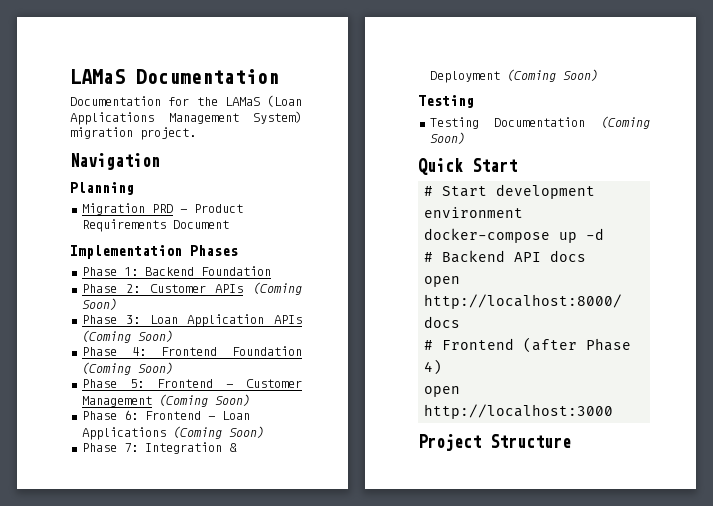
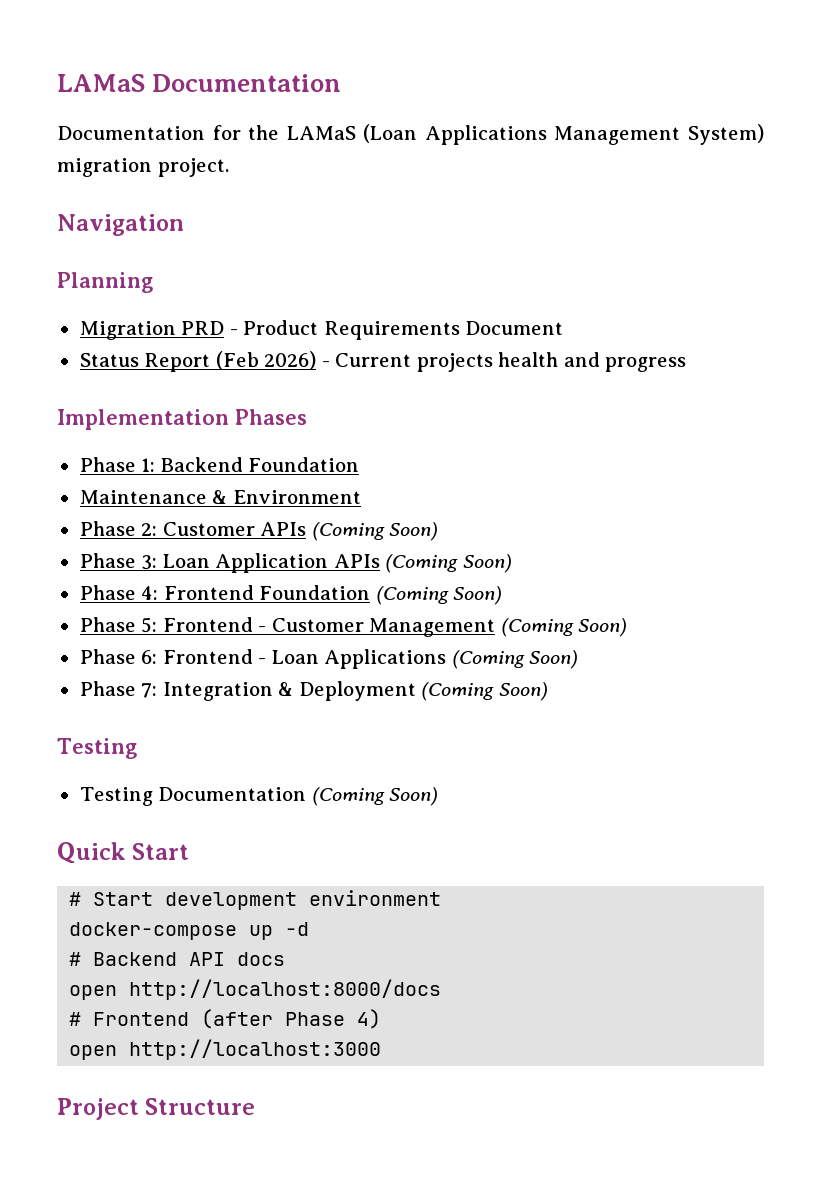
(229, 224) none -> [79,351,687,372] // Status Report (Feb 2026) - Current projects health and progress
(271, 271) none -> [79,490,361,504] // Maintenance & Environment

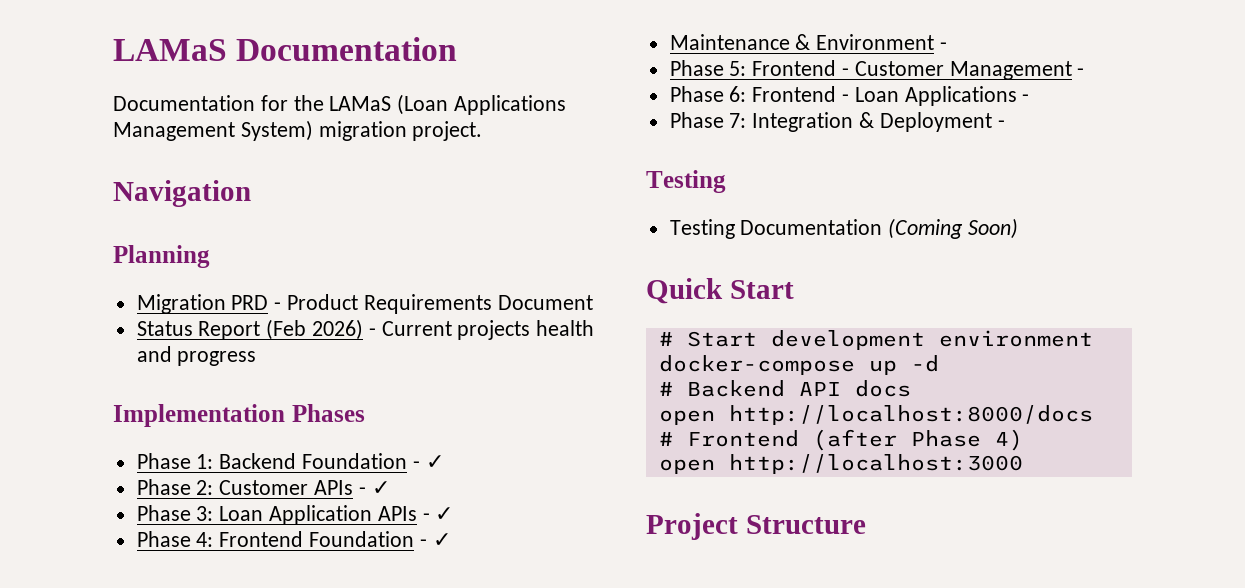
[79,490,361,504] // Maintenance & Environment -> [412,455,444,469] - ✓
[311,522,439,541] (Coming Soon) -> [358,481,390,495] - ✓
[385,554,512,573] (Coming Soon) -> [422,507,454,521] - ✓
[375,586,503,605] (Coming Soon) -> [419,533,451,547] [669,34,948,50] - ✓ // Maintenance & Environment -
[500,618,628,637] (Coming Soon) -> [1077,68,1085,76] -
[451,650,579,669] (Coming Soon) -> [1022,94,1030,102] -
[421,682,548,701] (Coming Soon) -> [997,120,1005,128] -

